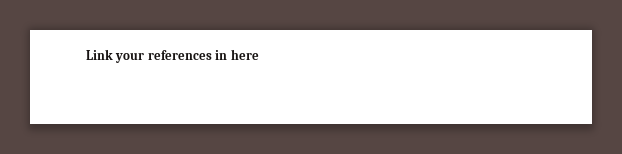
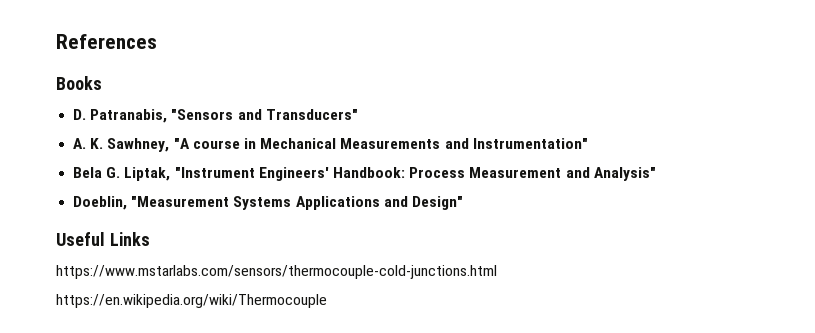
[86,49,259,63] Link your references in here -> [56,34,157,49] [56,76,102,90] [73,109,358,123] [73,138,588,152] [73,167,656,181] [73,196,463,210] [56,232,150,246] [56,265,497,279] [56,294,327,308] References // Books // D. Patranabis, "Sensors and Transducers" // A. K. Sawhney, "A course in Mechanical Measurements and Instrumentation" // Bela G. Liptak, "Instrument Engineers' Handbook: Process Measurement and Analysis" // Doeblin, "Measurement Systems Applications and Design" // Useful Links // https://www.mstarlabs.com/sensors/thermocouple-cold-junctions.html // https://en.wikipedia.org/wiki/Thermocouple

